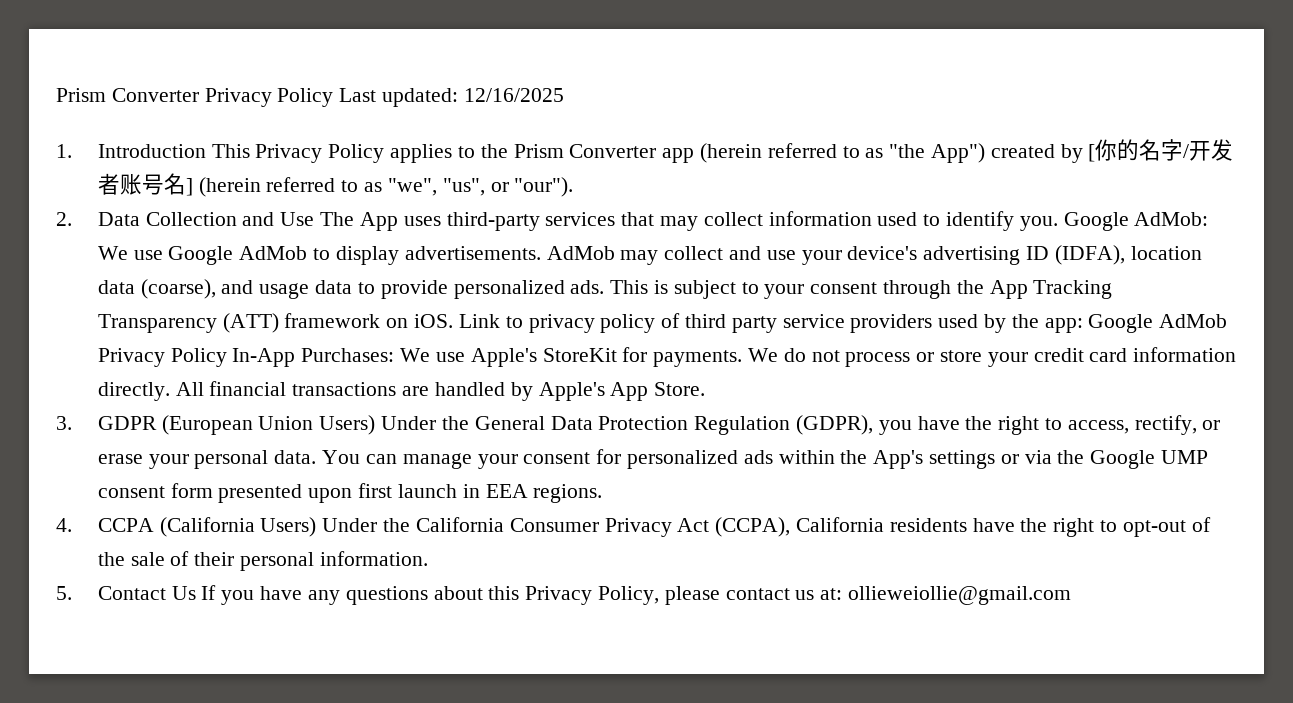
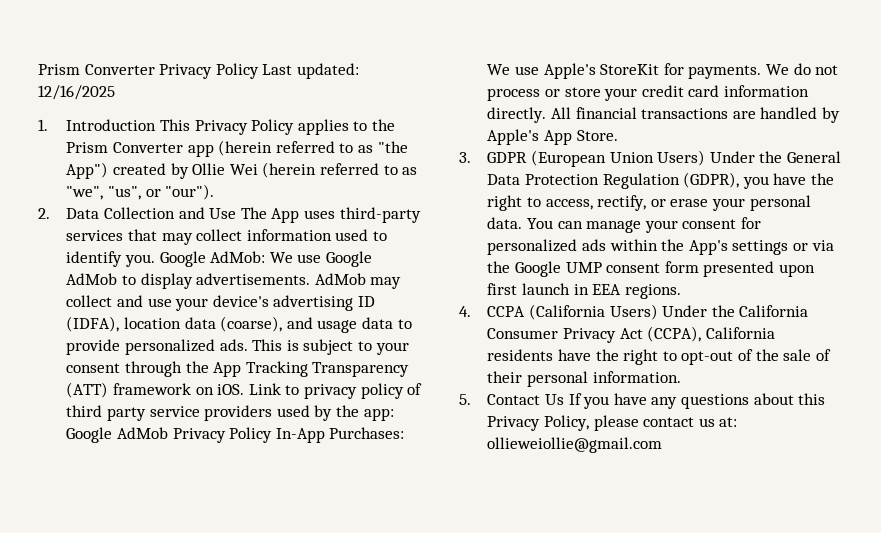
[1088,139,1234,162] [97,173,193,196] [你的名字/开发者账号名] -> [192,163,258,175] Ollie Wei

